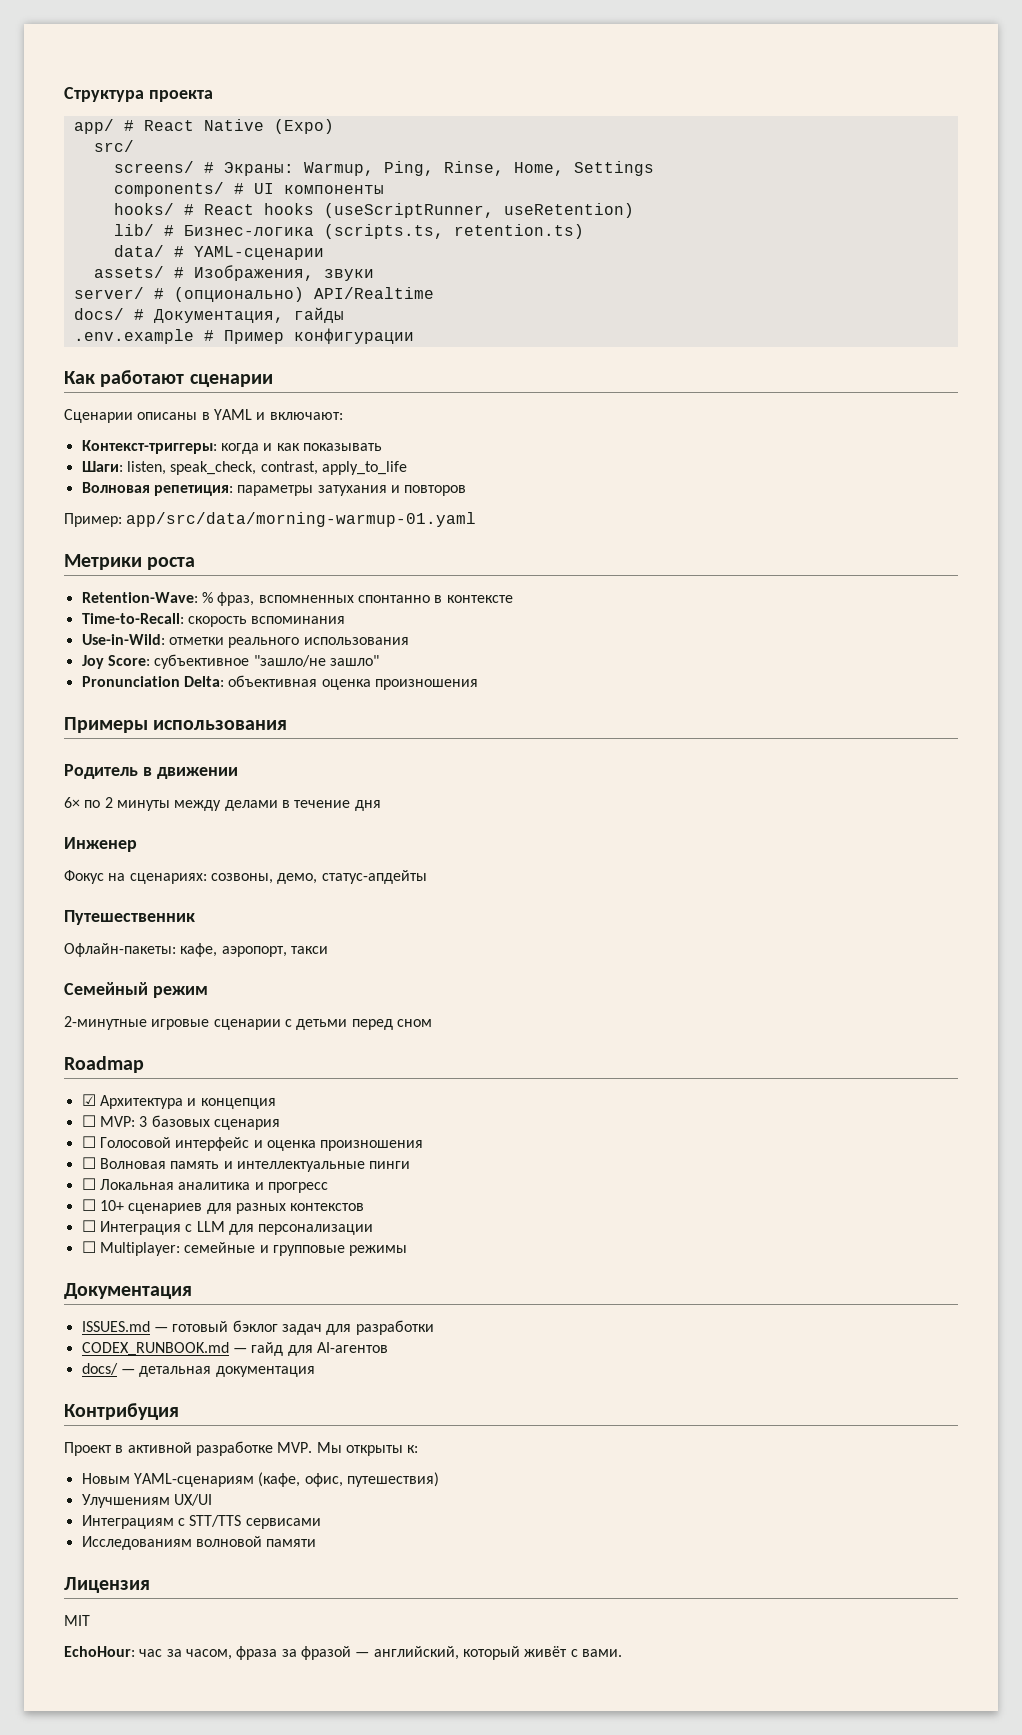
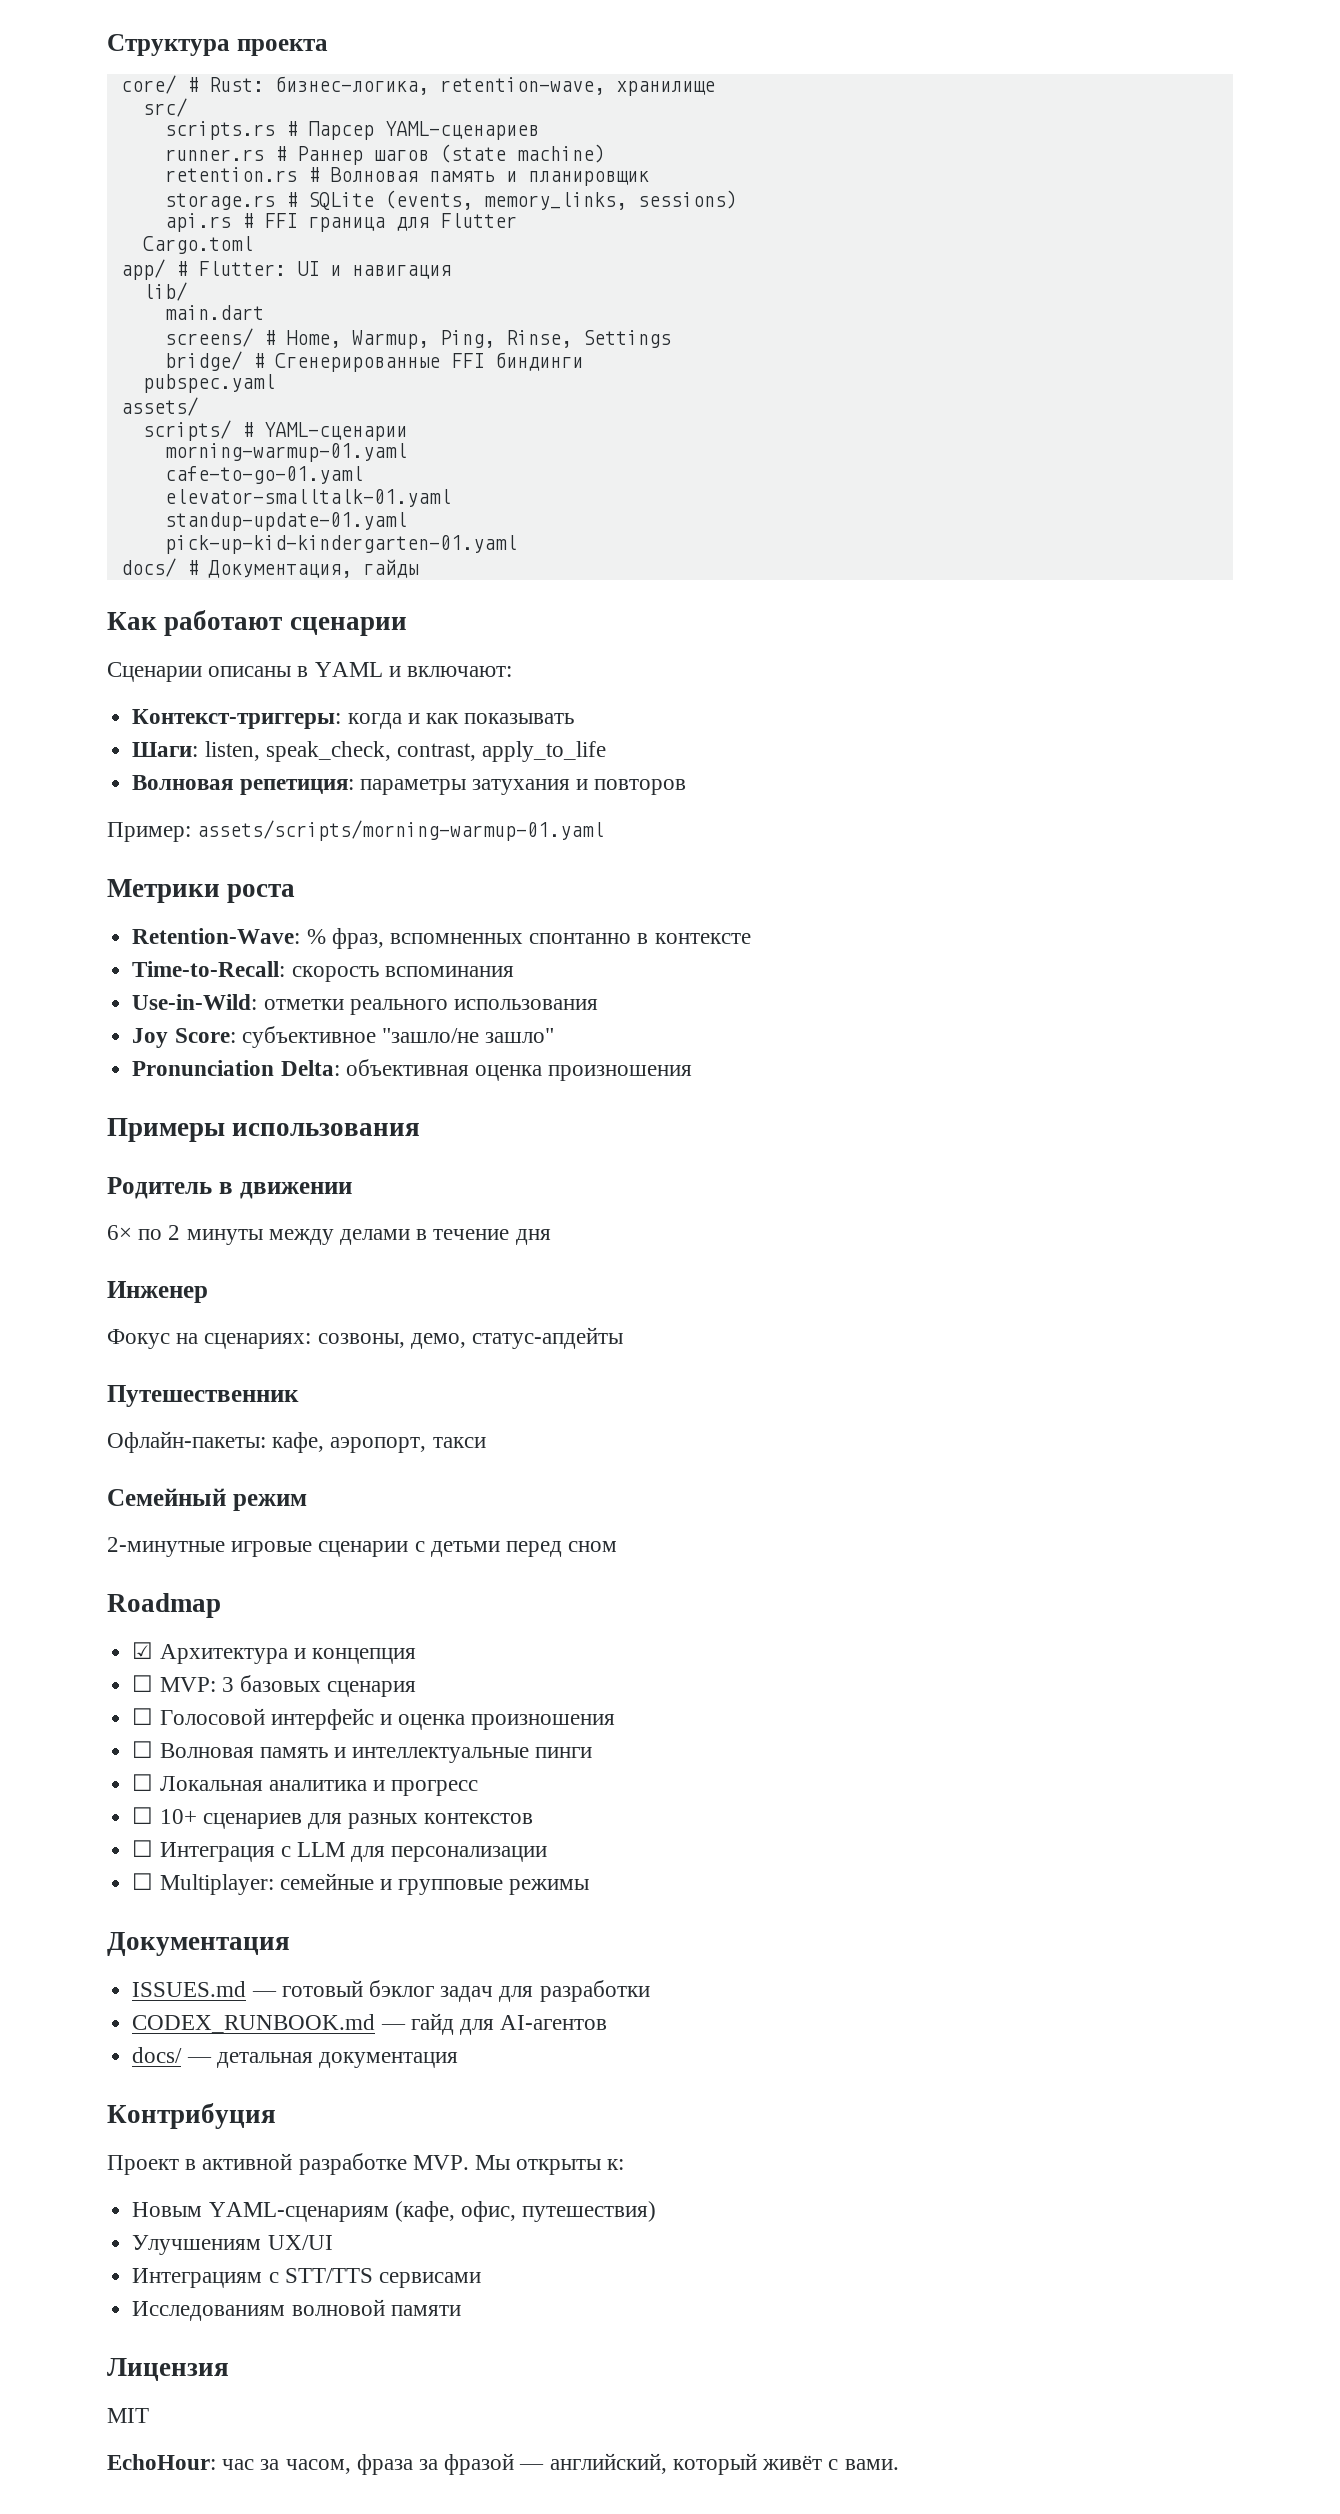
[73,119,334,134] [93,140,134,152] app/ # React Native (Expo) // src/ -> [120,75,715,96] [142,98,187,117] [164,121,539,140] [164,144,605,165] [164,167,649,186] [164,190,737,210] [164,213,517,232] [142,236,253,254] [120,259,451,280] [142,282,187,301] [164,305,264,320] core/ # Rust: бизнес-логика, retention-wave, хранилище // src/ // scripts.rs # Парсер YAML-сценариев // runner.rs # Раннер шагов (state machine) // retention.rs # Волновая память и планировщик // storage.rs # SQLite (events, memory_links, sessions) // api.rs # FFI граница для Flutter // Cargo.toml // app/ # Flutter: UI и навигация // lib/ // main.dart
[223,162,294,176] Экраны: -> [285,330,341,348] Home,
[513,162,564,176] Home, -> (572, 339) none
[113,182,384,197] [113,203,634,218] [113,224,584,239] [113,245,324,260] [93,265,374,281] [73,287,434,302] components/ # UI компоненты // hooks/ # React hooks (useScriptRunner, useRetention) // lib/ # Бизнес-логика (scripts.ts, retention.ts) // data/ # YAML-сценарии // assets/ # Изображения, звуки // server/ # (опционально) API/Realtime -> [164,351,583,372] [142,374,275,393] [120,397,198,416] [142,420,407,441] [164,443,407,462] [164,466,363,484] [164,489,451,507] [164,512,407,531] [164,535,517,554] bridge/ # Сгенерированные FFI биндинги // pubspec.yaml // assets/ // scripts/ # YAML-сценарии // morning-warmup-01.yaml // cafe-to-go-01.yaml // elevator-smalltalk-01.yaml // standup-update-01.yaml // pick-up-kid-kindergarten-01.yaml
[73,328,414,344] // .env.example # Пример конфигурации -> (419, 568) none
[126,512,477,527] app/src/data/morning-warmup-01.yaml -> [197,820,605,841] assets/scripts/morning-warmup-01.yaml

